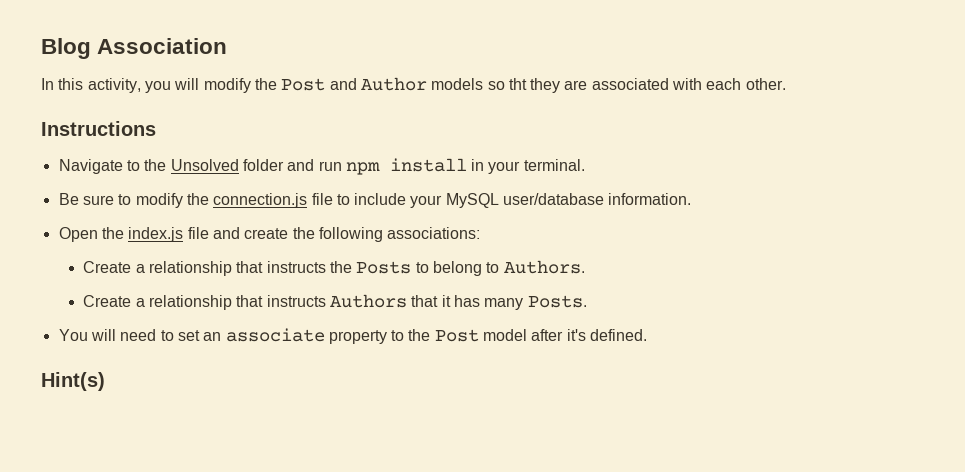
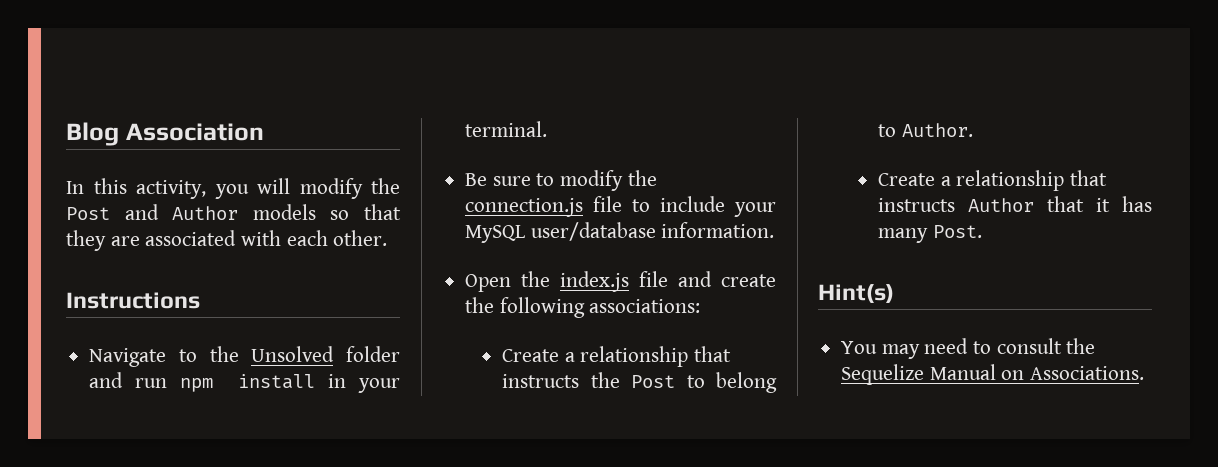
[508,78,527,90] tht -> [364,204,401,220] that
[356,261,412,274] Posts -> [631,375,676,388] Post
[503,260,585,274] [83,294,408,310] Authors. // Create a relationship that instructs Authors -> [901,123,973,137] [878,170,1108,191] [878,198,1035,212] Author. // Create a relationship that instructs Author
[527,295,587,308] Posts. -> [932,225,982,238] [818,284,894,303] Post. // Hint(s)
[90,329,116,341] will -> [881,344,920,359] may
[177,328,648,344] [41,372,105,391] set an associate property to the Post model after it's defined. // Hint(s) -> [996,338,1096,354] [841,364,1145,385] consult the Sequelize Manual on Associations.

